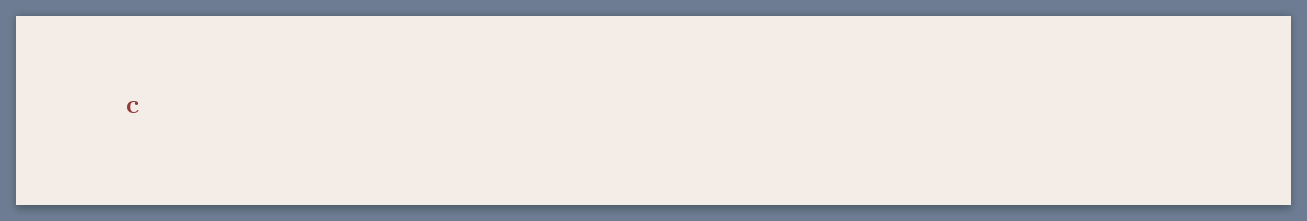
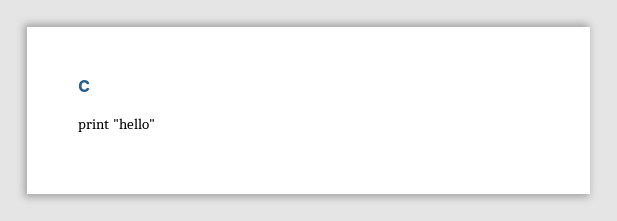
(139, 107) none -> [78,118,155,132] // print "hello"

